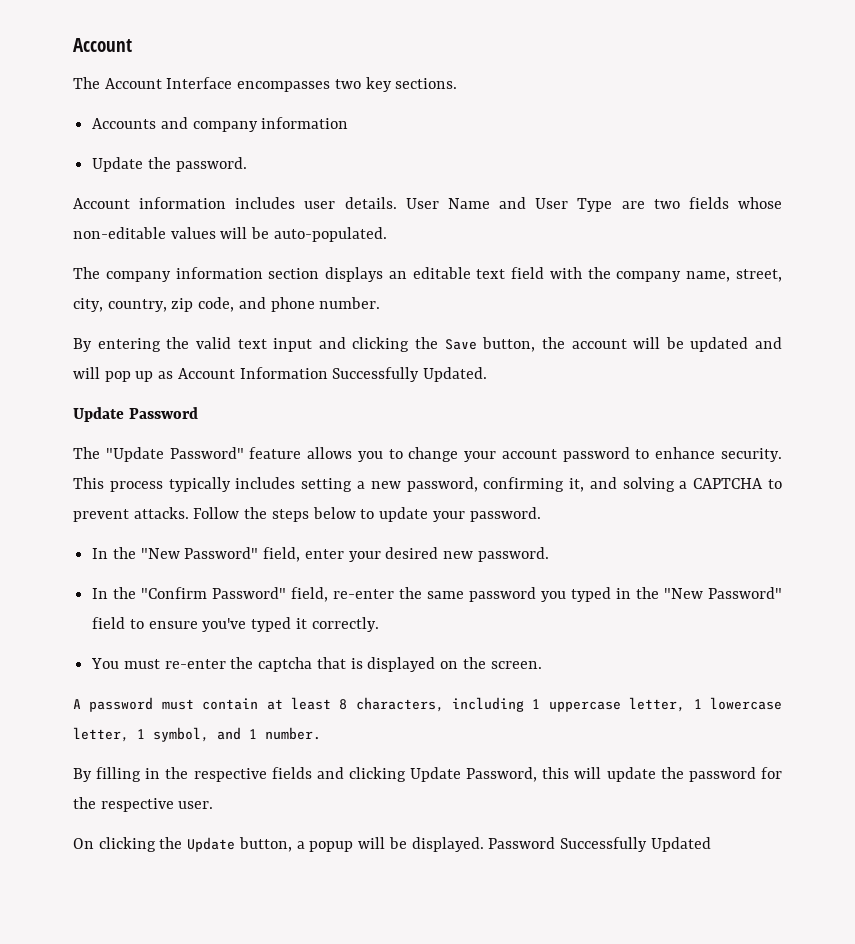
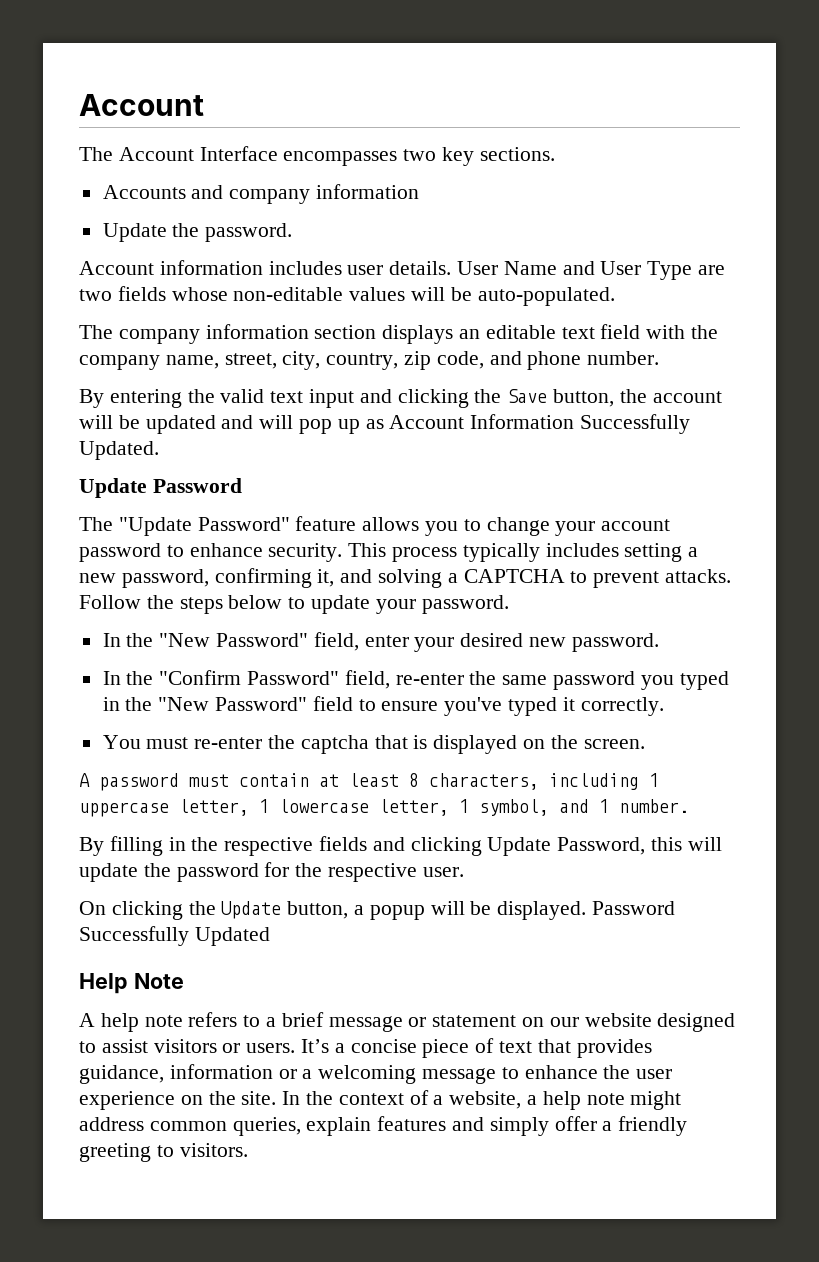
(711, 844) none -> [79,973,184,994] [79,1012,736,1032] [79,1038,652,1058] [79,1064,673,1084] [79,1090,682,1110] [79,1116,688,1136] [79,1143,248,1162] // Help Note // A help note refers to a brief message or statement on our website designed to assist visitors or users. It’s a concise piece of text that provides guidance, information or a welcoming message to enhance the user experience on the site. In the context of a website, a help note might address common queries, explain features and simply offer a friendly greeting to visitors.

